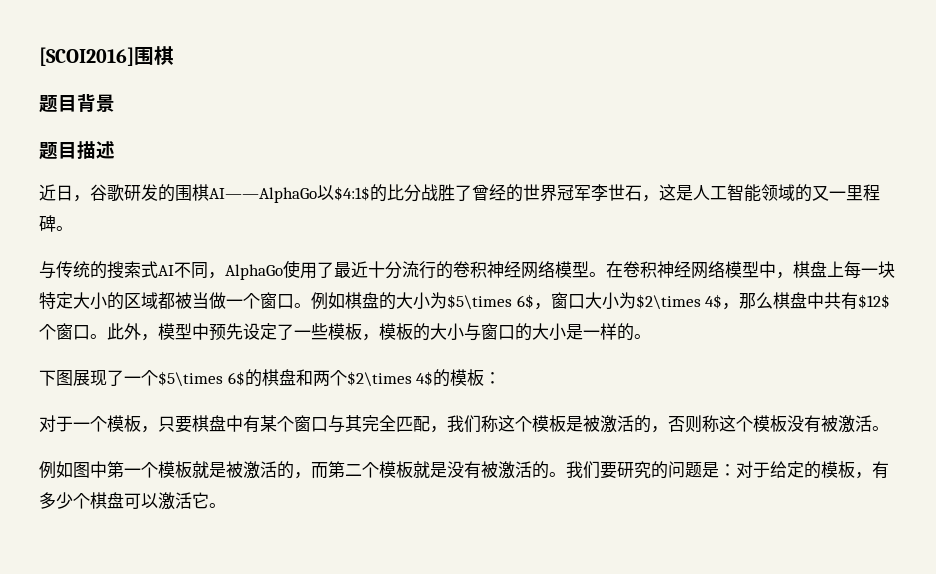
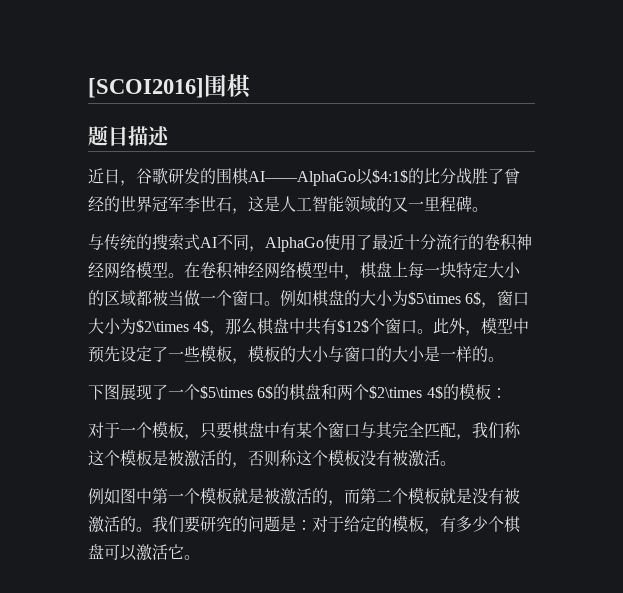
[39,94,115,113] // 题目背景 -> (251, 86) none

